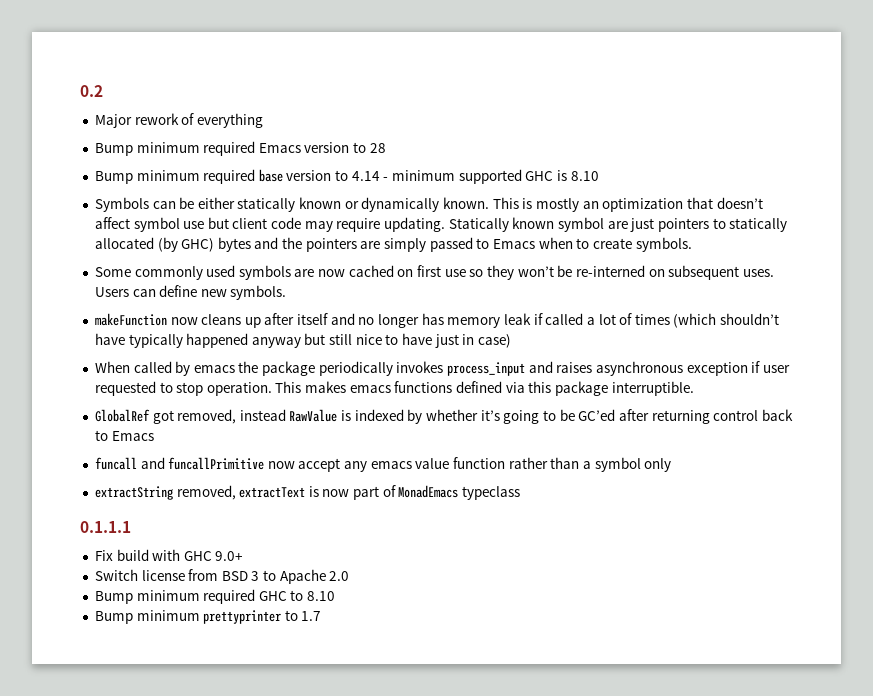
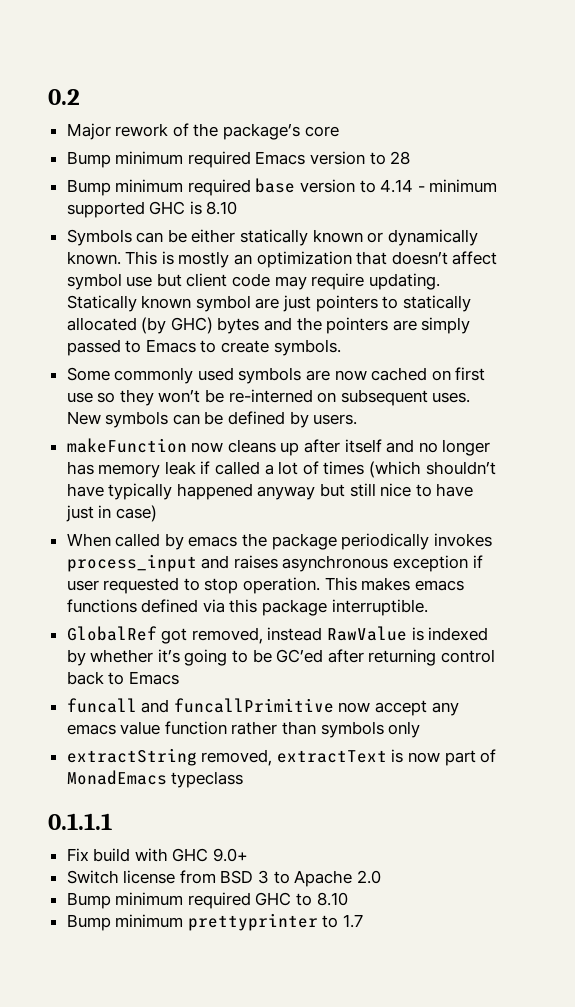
[196,113,263,128] everything -> [193,123,339,140] the package’s core
[538,237,573,249] when -> (196, 346) none
[94,285,287,300] Users can define new symbols. -> [66,411,358,428] New symbols can be defined by users.
[582,457,641,472] a symbol -> [320,721,384,738] symbols

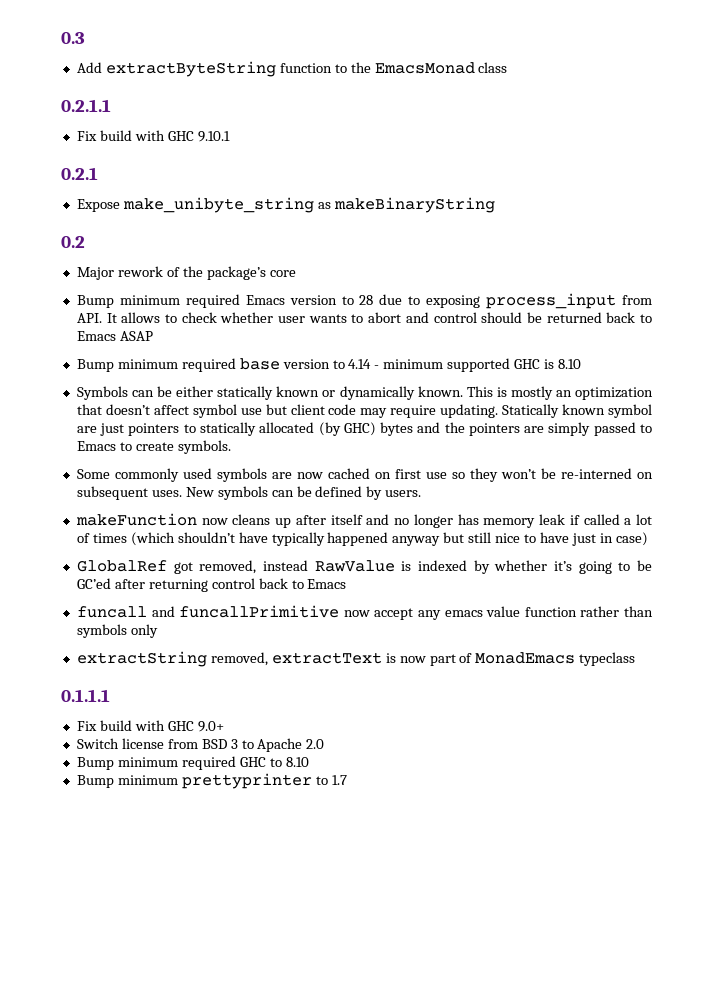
(48, 97) none -> [61,32,85,44] [76,61,508,77] [61,99,111,112] [76,130,230,142] [61,167,98,180] [76,197,495,213] 0.3 // Add extractByteString function to the EmacsMonad class // 0.2.1.1 // Fix build with GHC 9.10.1 // 0.2.1 // Expose make_unibyte_string as makeBinaryString //
(411, 158) none -> [379,293,653,309] [76,312,652,323] [76,331,153,341] due to exposing process_input from API. It allows to check whether user wants to abort and control should be returned back to Emacs ASAP
[66,533,492,550] [66,554,483,572] [66,577,464,594] [66,599,428,616] // When called by emacs the package periodically invokes process_input and raises asynchronous exception if user requested to stop operation. This makes emacs functions defined via this package interruptible. -> (648, 539) none

